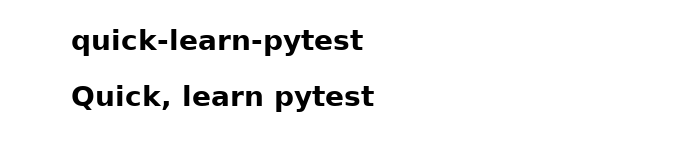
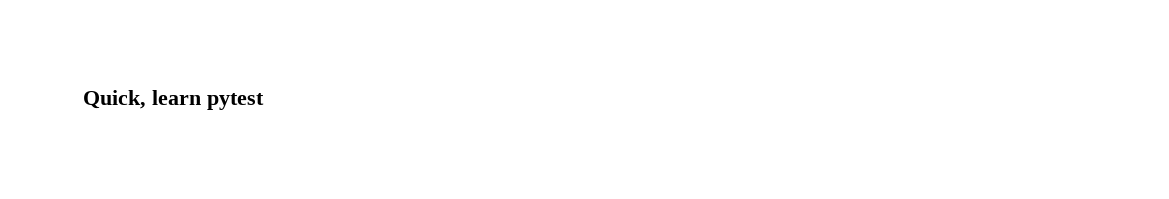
[71,29,363,56] quick-learn-pytest // -> (83, 99) none

